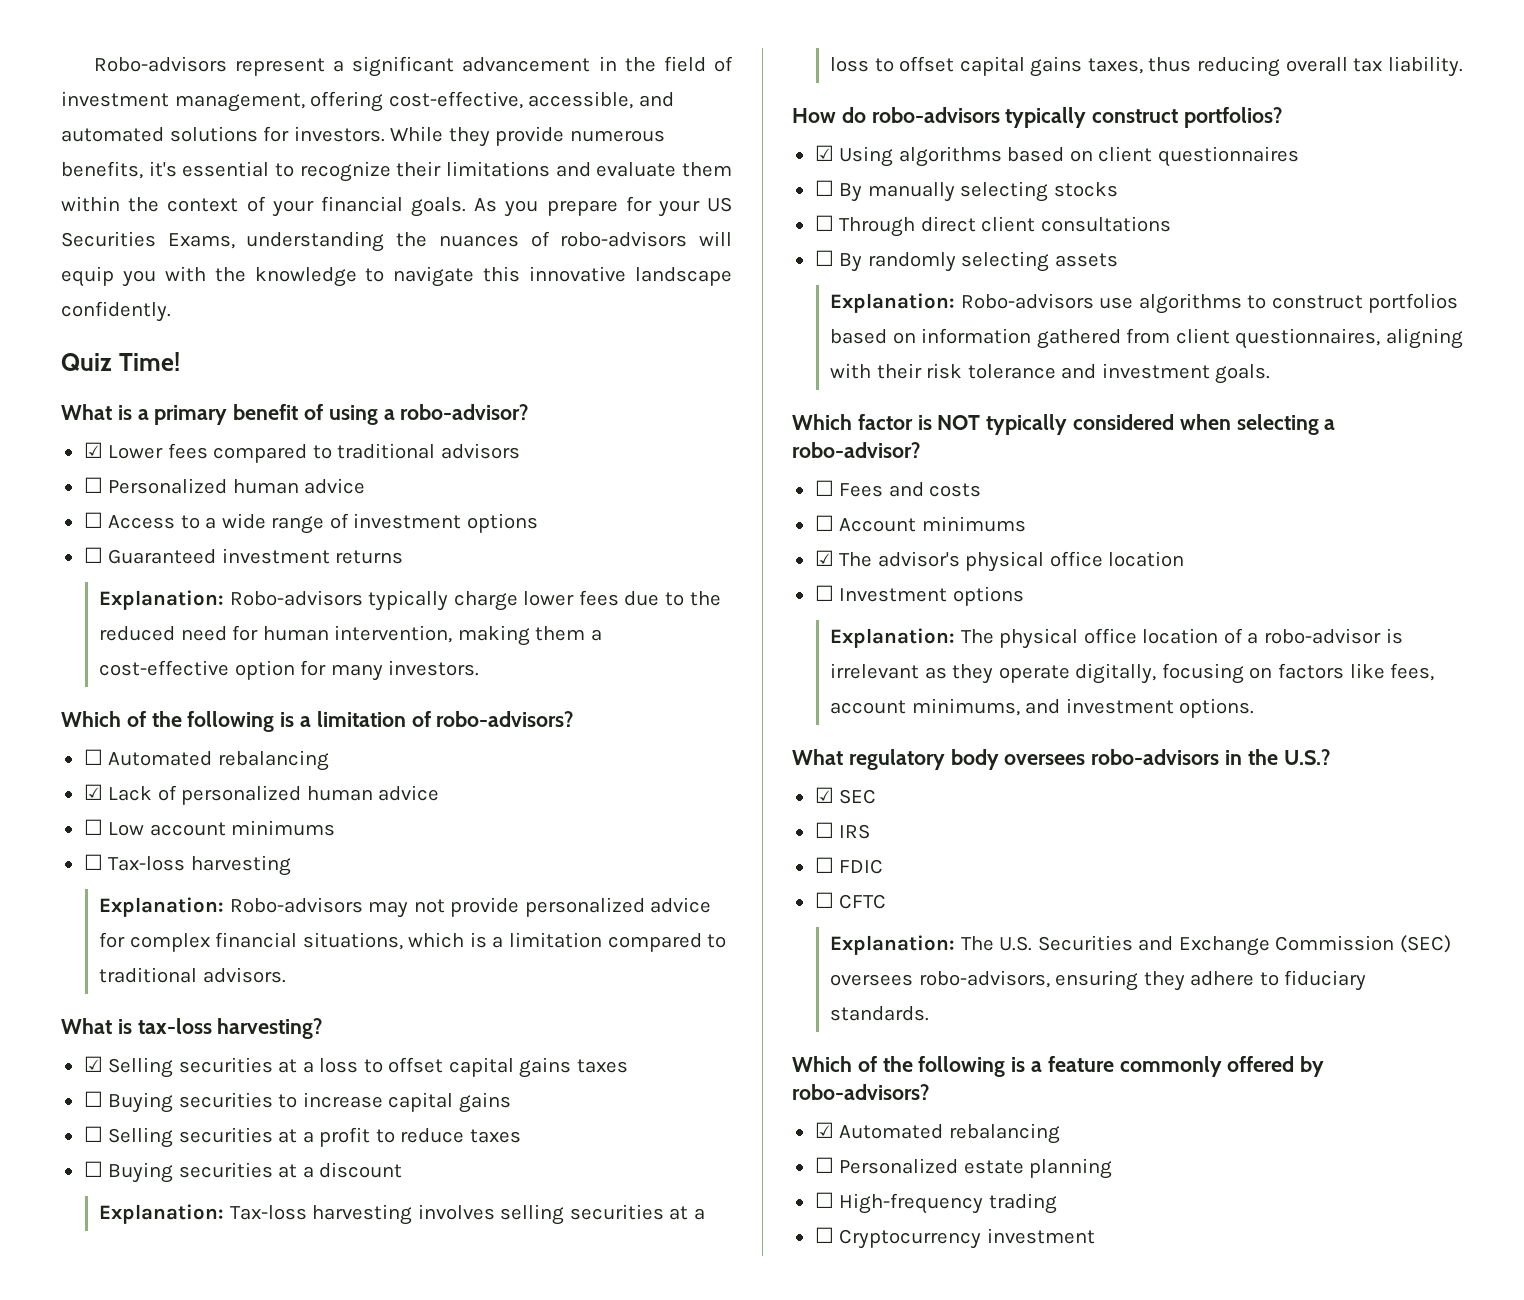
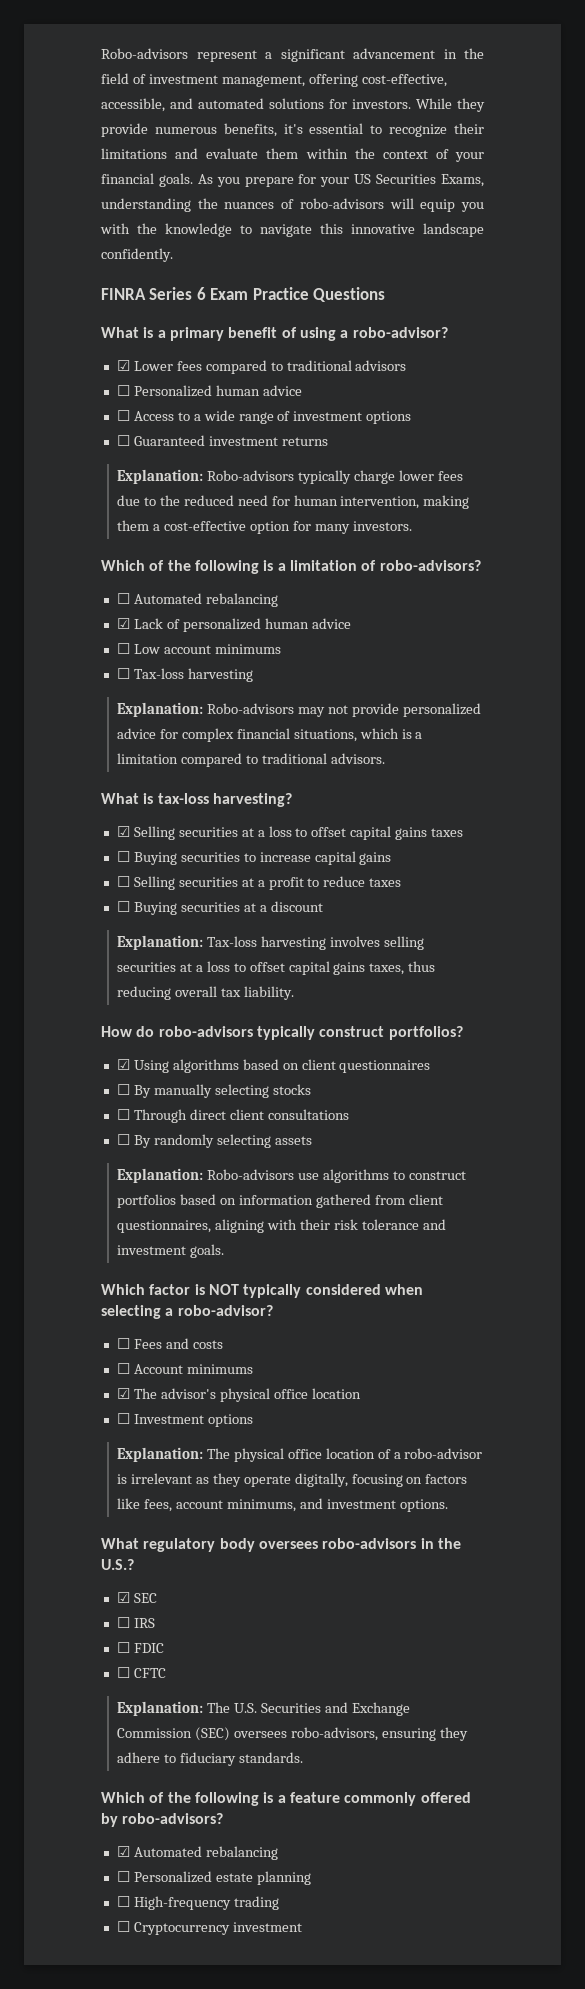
[61,352,180,371] Quiz Time! -> [101,287,386,302] FINRA Series 6 Exam Practice Questions

